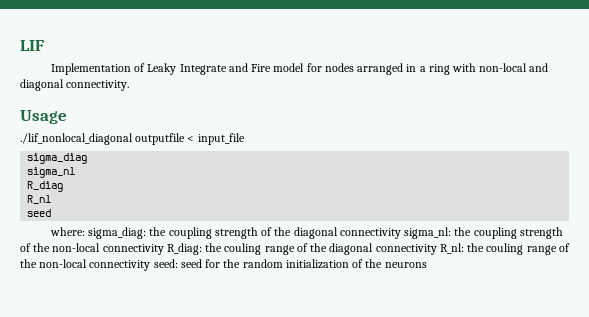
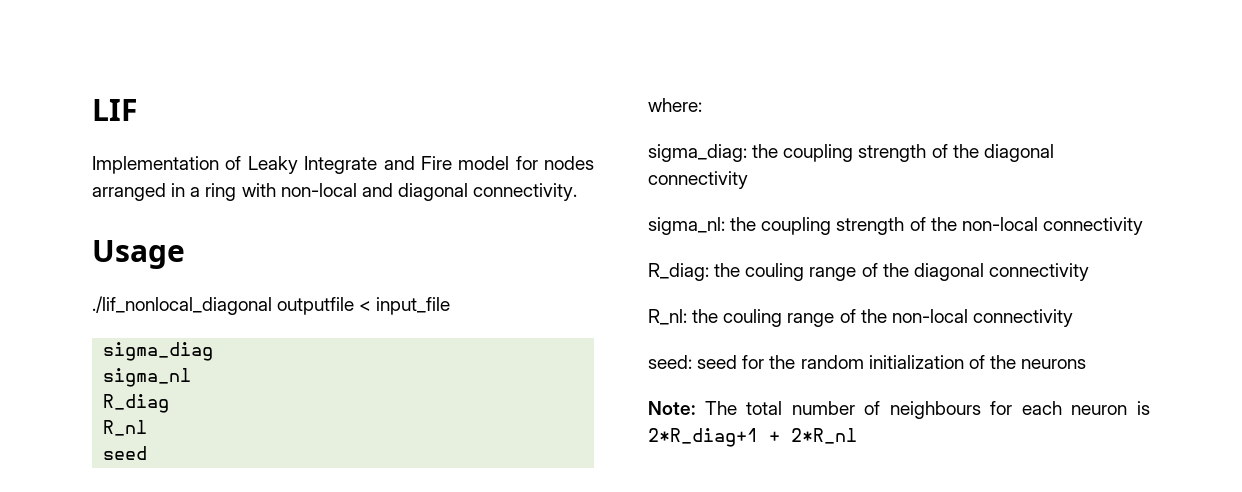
(85, 231) none -> (702, 105) //
(401, 233) none -> (748, 180) //
(164, 249) none -> (1143, 226) //
(437, 249) none -> (1089, 272) //
(151, 265) none -> (1073, 318) //
(427, 265) none -> [648,401,1150,419] [648,428,857,447] // Note: The total number of neighbours for each neuron is 2*R_diag+1 + 2*R_nl

